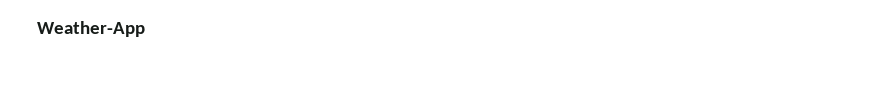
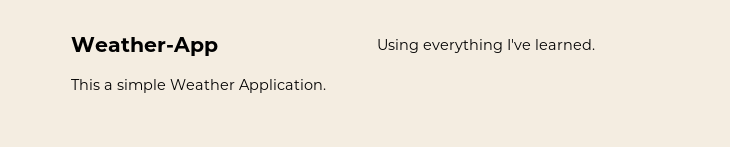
(145, 29) none -> [71,79,326,93] [377,39,595,53] // This a simple Weather Application. Using everything I've learned.

